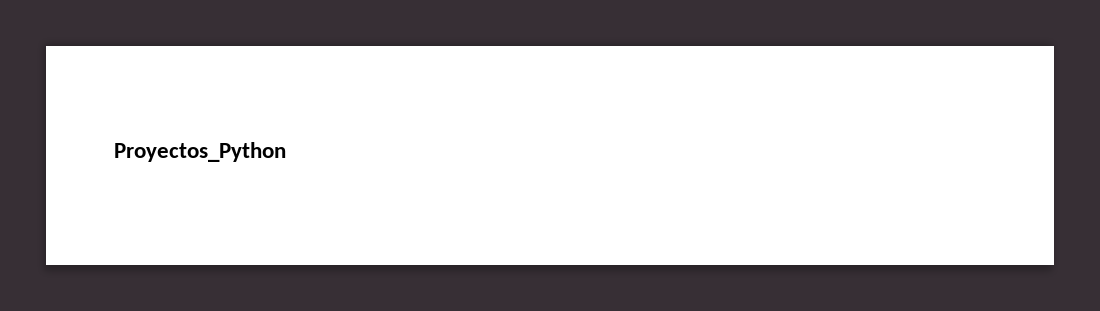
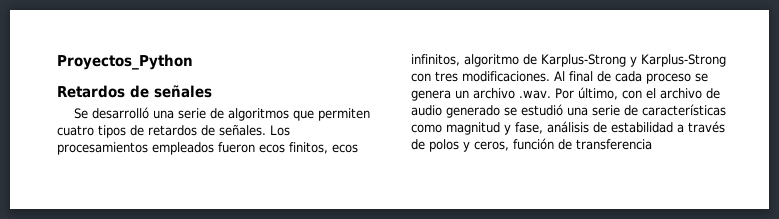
(286, 152) none -> [57,85,212,98] [73,107,370,121] [57,124,290,138] [57,142,358,155] [411,54,726,67] [411,71,708,84] [411,87,720,101] [411,104,726,118] [411,121,725,135] [411,138,652,152] // Retardos de señales // Se desarrolló una serie de algoritmos que permiten cuatro tipos de retardos de señales. Los procesamientos empleados fueron ecos finitos, ecos infinitos, algoritmo de Karplus-Strong y Karplus-Strong con tres modificaciones. Al final de cada proceso se genera un archivo .wav. Por último, con el archivo de audio generado se estudió una serie de características como magnitud y fase, análisis de estabilidad a través de polos y ceros, función de transferencia

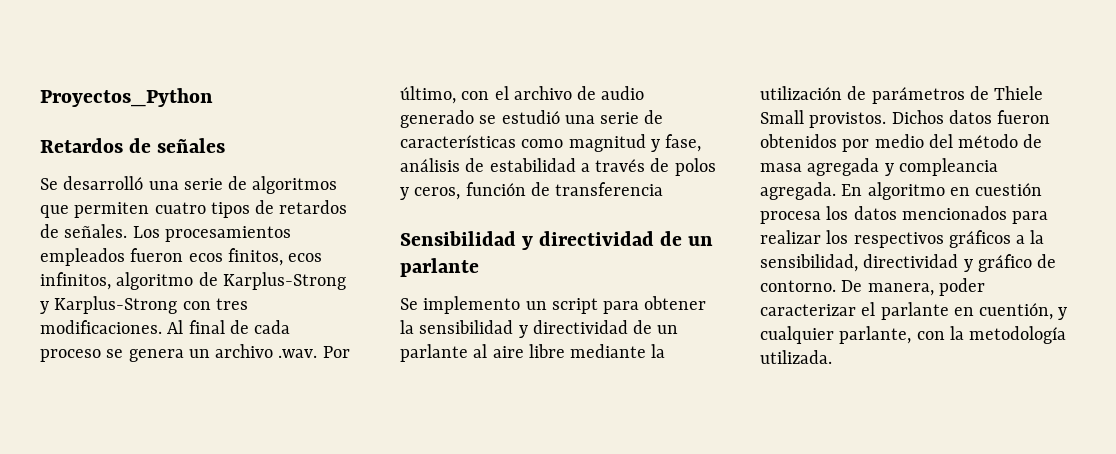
(652, 144) none -> [400,231,714,250] [400,258,479,277] [400,296,707,314] [400,320,679,338] [400,344,666,362] [760,86,1044,104] [760,110,1051,128] [760,134,1043,152] [760,158,998,176] [760,182,1043,200] [760,206,1049,224] [760,230,1045,248] [760,254,1057,272] [760,278,985,296] [760,302,1068,320] [760,326,1067,344] [760,350,832,364] // Sensibilidad y directividad de un parlante // Se implemento un script para obtener la sensibilidad y directividad de un parlante al aire libre mediante la utilización de parámetros de Thiele Small provistos. Dichos datos fueron obtenidos por medio del método de masa agregada y compleancia agregada. En algoritmo en cuestión procesa los datos mencionados para realizar los respectivos gráficos a la sensibilidad, directividad y gráfico de contorno. De manera, poder caracterizar el parlante en cuentión, y cualquier parlante, con la metodología utilizada.

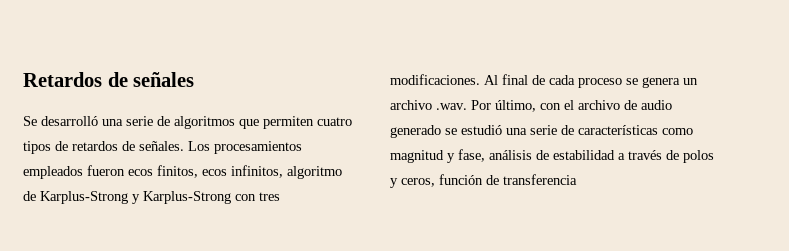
[40,88,213,107] Proyectos_Python // -> (23, 79) none
[400,231,714,250] [400,258,479,277] [400,296,707,314] [400,320,679,338] [400,344,666,362] [760,86,1044,104] [760,110,1051,128] [760,134,1043,152] [760,158,998,176] [760,182,1043,200] [760,206,1049,224] [760,230,1045,248] [760,254,1057,272] [760,278,985,296] [760,302,1068,320] [760,326,1067,344] [760,350,832,364] // Sensibilidad y directividad de un parlante // Se implemento un script para obtener la sensibilidad y directividad de un parlante al aire libre mediante la utilización de parámetros de Thiele Small provistos. Dichos datos fueron obtenidos por medio del método de masa agregada y compleancia agregada. En algoritmo en cuestión procesa los datos mencionados para realizar los respectivos gráficos a la sensibilidad, directividad y gráfico de contorno. De manera, poder caracterizar el parlante en cuentión, y cualquier parlante, con la metodología utilizada. -> (577, 179) none

